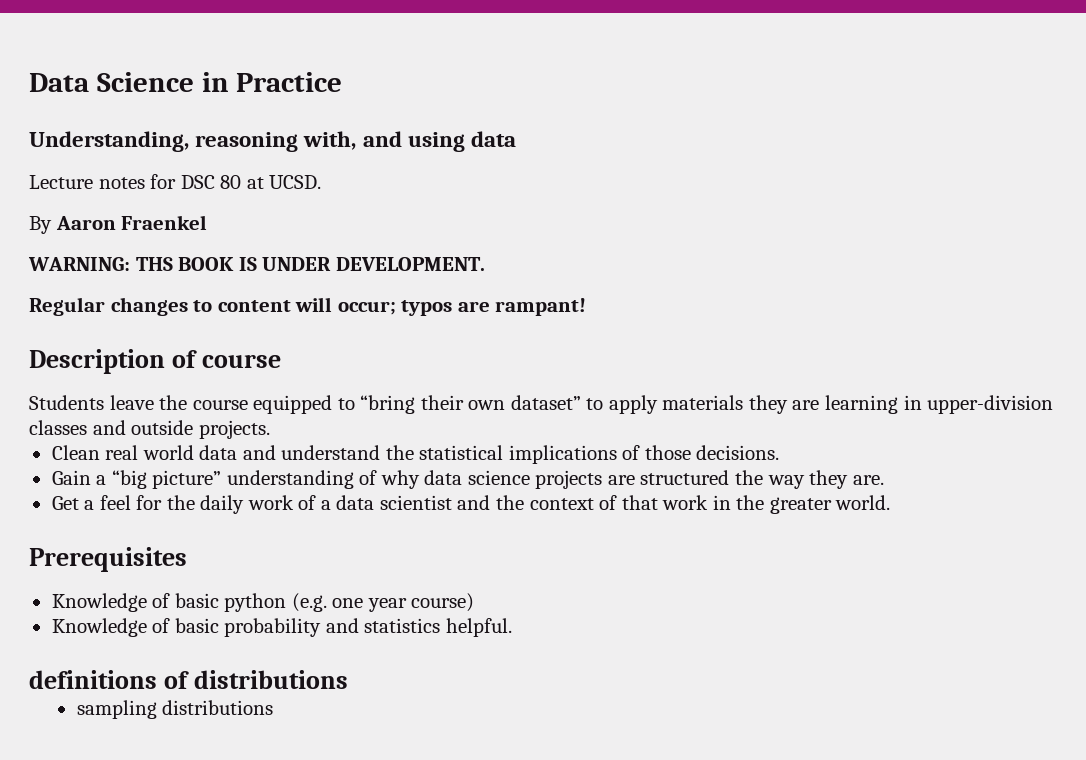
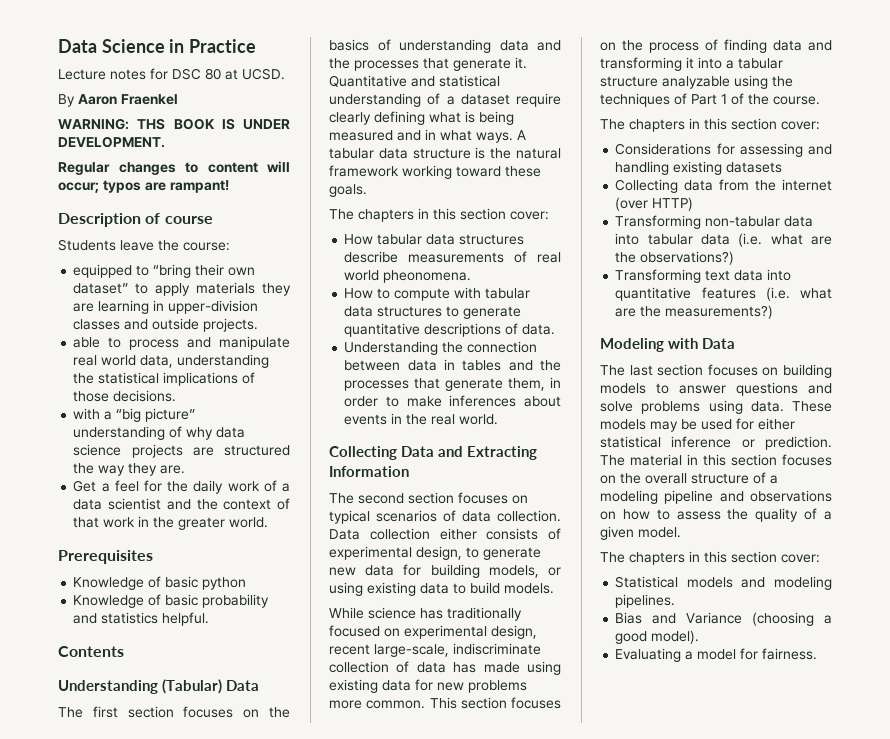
[29,131,517,152] // Understanding, reasoning with, and using data -> (257, 46) none
[192,400,248,410] course -> [183,242,230,251] course: //
[51,445,381,460] Clean real world data and understand -> [73,336,290,350] [73,354,270,368] able to process and manipulate real world data, understanding
[51,470,91,485] Gain -> [73,408,101,420] with
[291,593,475,612] (e.g. one year course) -> (247, 583) none
[29,670,348,689] [76,700,274,719] definitions of distributions // sampling distributions -> [58,646,124,657] [58,679,260,694] [58,706,290,718] [329,39,561,53] [329,57,527,71] [329,75,500,87] [329,93,561,107] [329,111,514,125] [329,129,526,143] [329,147,561,159] [329,165,541,179] [329,184,367,197] [329,208,549,222] [344,234,525,245] [344,251,561,263] [344,270,472,283] [344,287,531,301] [344,306,522,319] [344,323,556,337] [344,341,538,355] [344,359,561,371] [344,377,561,391] [344,395,561,407] [344,413,499,425] [329,446,538,460] [329,466,409,477] [329,492,528,504] [329,510,561,524] [329,528,561,540] [329,546,541,560] [329,564,561,578] [329,582,554,596] [329,607,522,621] [329,625,537,639] [329,643,541,657] [329,661,561,675] [329,679,527,693] [329,697,561,709] [600,39,832,53] [600,57,783,71] [600,75,793,89] [600,93,820,107] [600,118,820,132] [615,143,832,157] [615,161,783,175] [615,179,832,193] [615,197,694,211] [615,215,814,229] [615,233,832,247] [615,251,735,265] [615,269,792,283] [615,287,832,301] [615,305,774,319] [600,338,736,352] [600,364,832,378] [600,382,832,396] [600,400,832,414] [600,418,795,432] [600,436,832,450] [600,454,832,466] [600,472,778,484] [600,490,832,504] [600,508,832,522] [600,526,681,540] [600,551,820,565] [615,576,832,590] [615,594,676,608] [615,612,832,626] [615,630,700,644] [615,648,818,662] Contents // Understanding (Tabular) Data // The first section focuses on the basics of understanding data and the processes that generate it. Quantitative and statistical understanding of a dataset require clearly defining what is being measured and in what ways. A tabular data structure is the natural framework working toward these goals. // The chapters in this section cover: // How tabular data structures describe measurements of real world pheonomena. // How to compute with tabular data structures to generate quantitative descriptions of data. // Understanding the connection between data in tables and the processes that generate them, in order to make inferences about events in the real world. // Collecting Data and Extracting Information // The second section focuses on typical scenarios of data collection. Data collection either consists of experimental design, to generate new data for building models, or using existing data to build models. // While science has traditionally focused on experimental design, recent large-scale, indiscriminate collection of data has made using existing data for new problems more common. This section focuses on the process of finding data and transforming it into a tabular structure analyzable using the techniques of Part 1 of the course. // The chapters in this section cover: // Considerations for assessing and handling existing datasets // Collecting data from the internet (over HTTP) // Transforming non-tabular data into tabular data (i.e. what are the observations?) // Transforming text data into quantitative features (i.e. what are the measurements?) // Modeling with Data // The last section focuses on building models to answer questions and solve problems using data. These models may be used for either statistical inference or prediction. The material in this section focuses on the overall structure of a modeling pipeline and observations on how to assess the quality of a given model. // The chapters in this section cover: // Statistical models and modeling pipelines. // Bias and Variance (choosing a good model). // Evaluating a model for fairness.

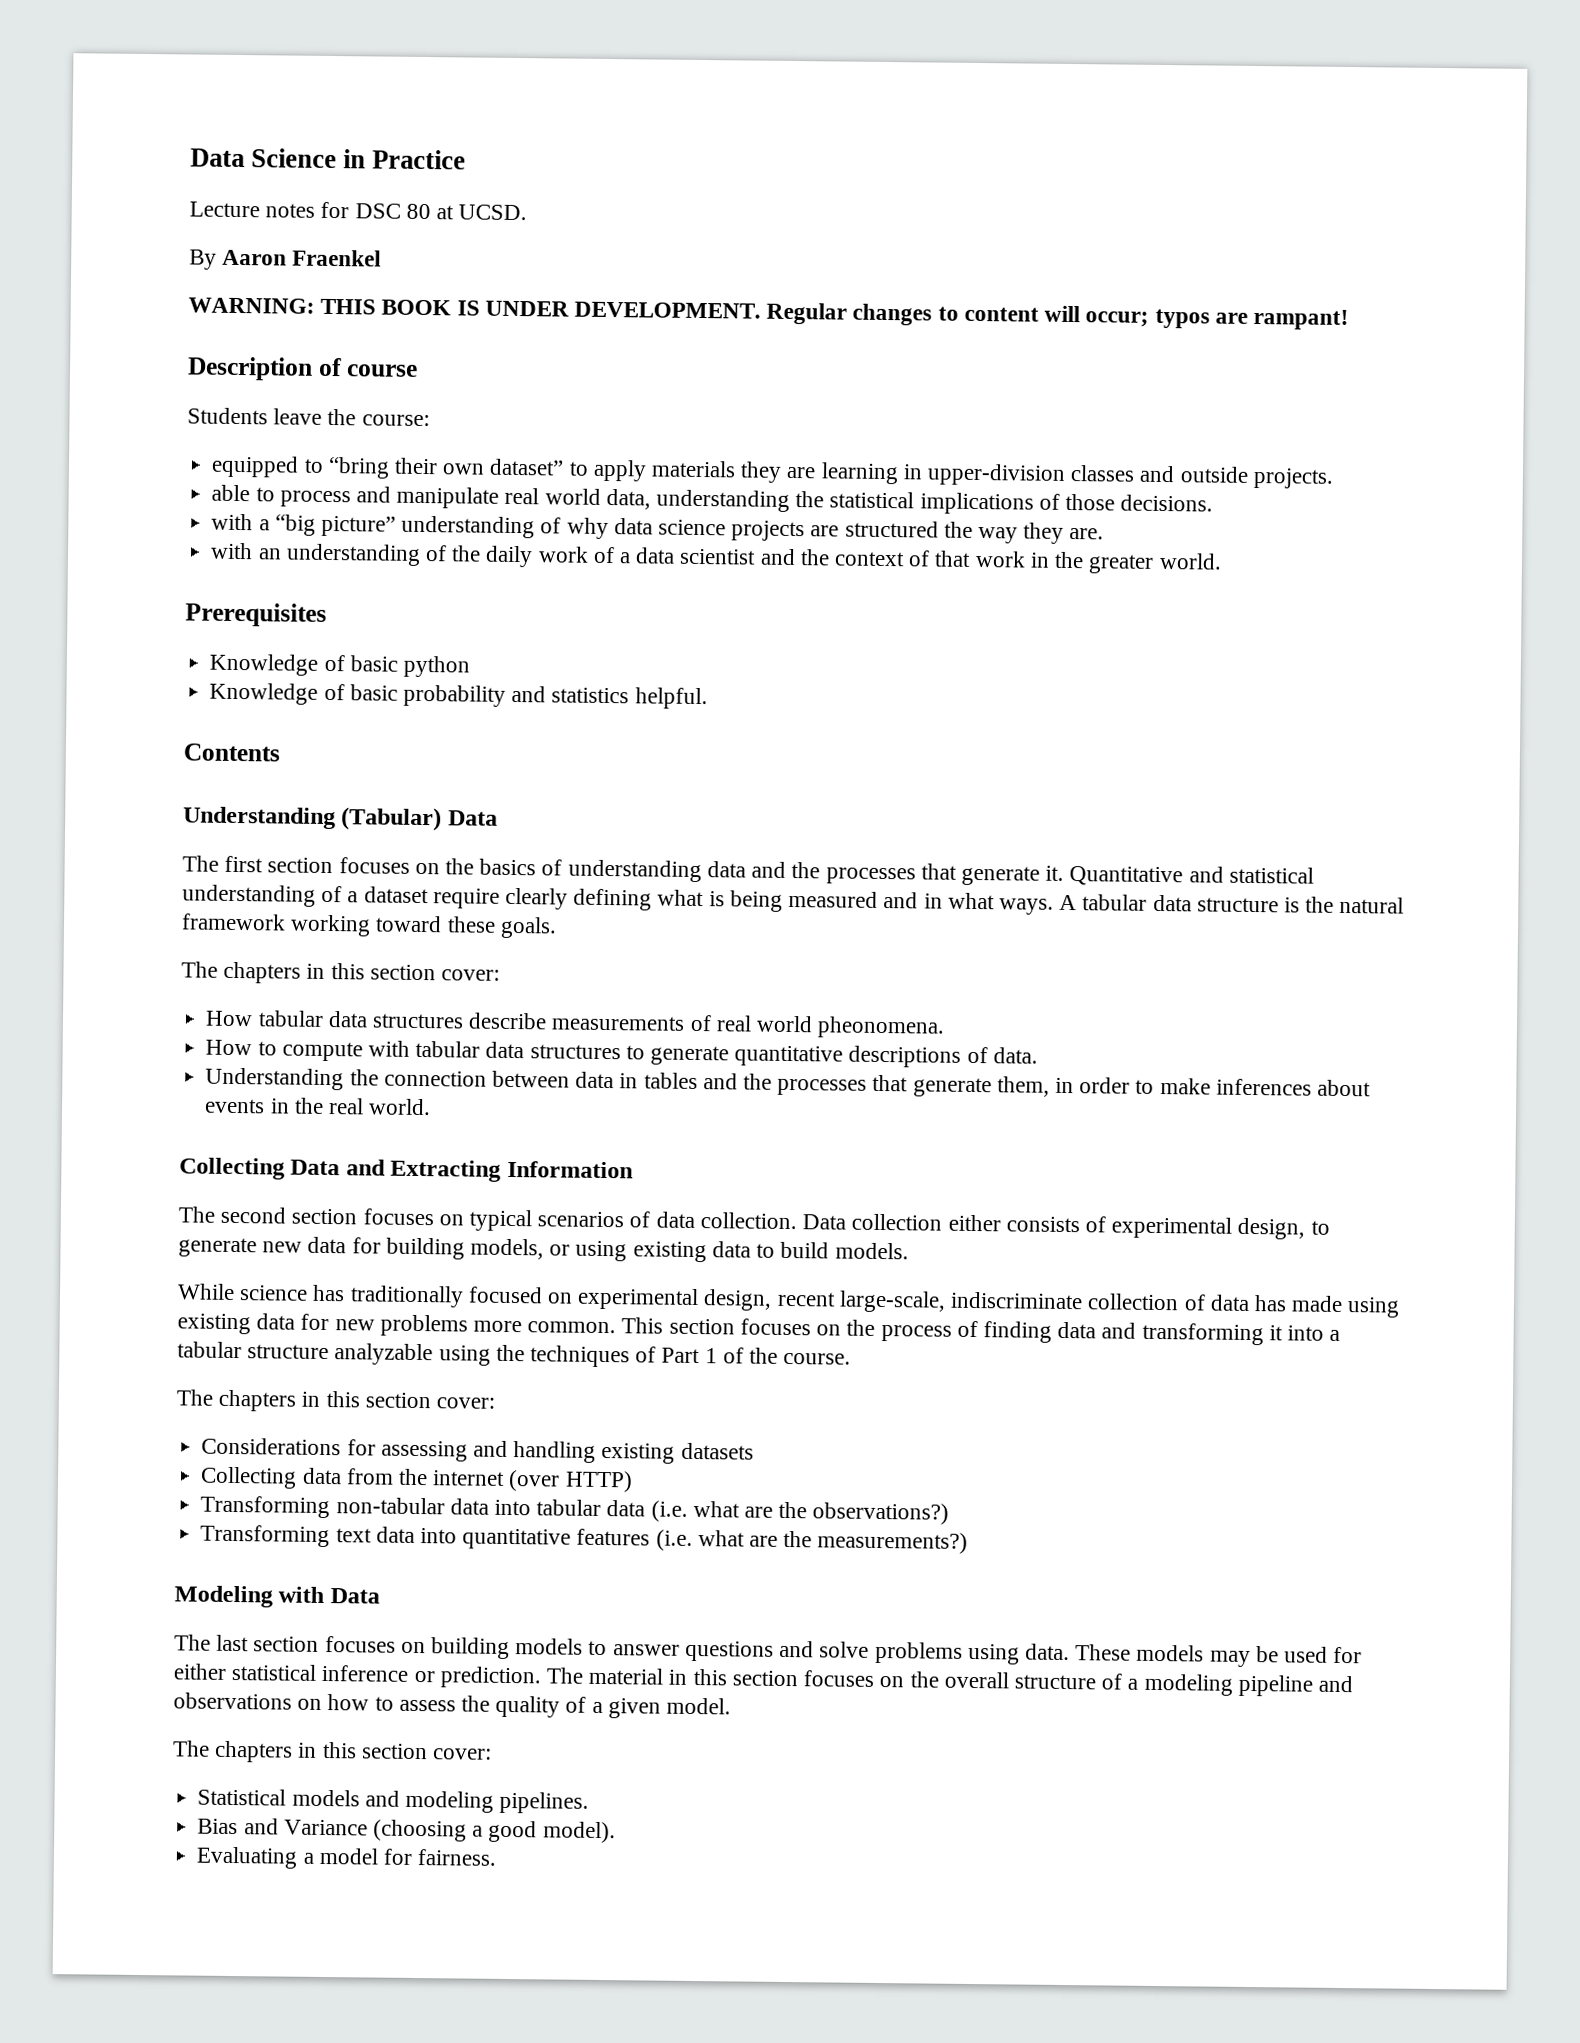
[137,118,166,130] THS -> [320,298,377,315] THIS
(165, 142) // -> (762, 310) none
[73,480,162,492] Get a feel for -> [210,542,447,566] with an understanding of

